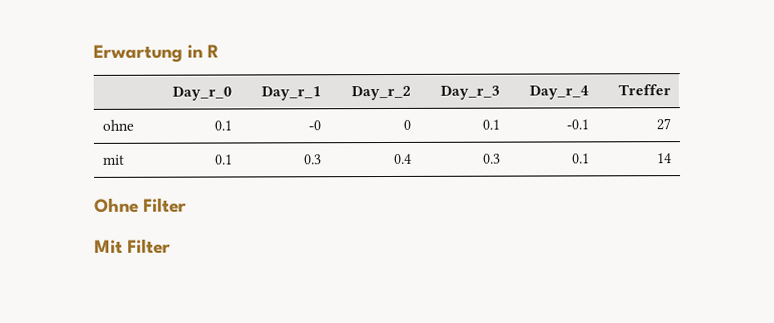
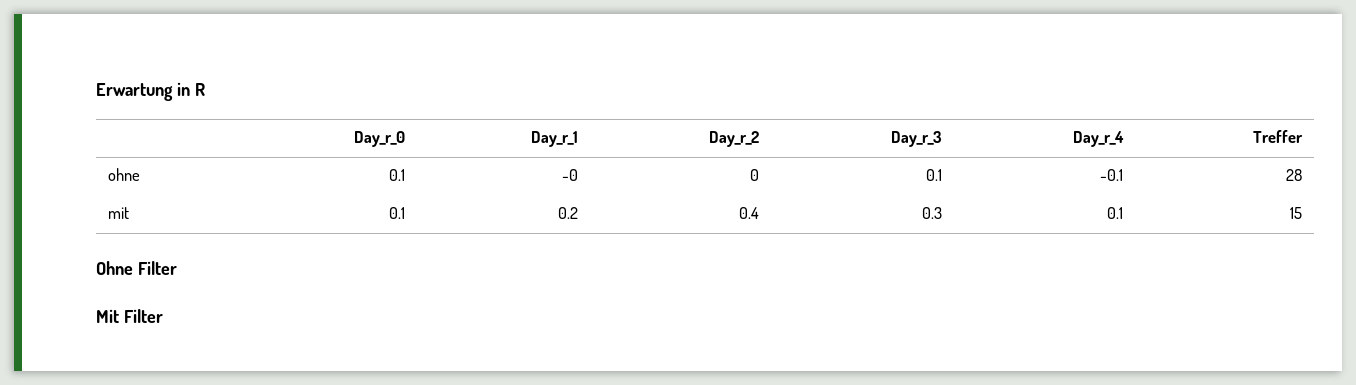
[655,118,671,131] 27 -> [1286,169,1303,181] 28
[302,154,322,165] 0.3 -> [558,207,579,219] 0.2
[655,153,672,164] 14 -> [1290,207,1303,219] 15

